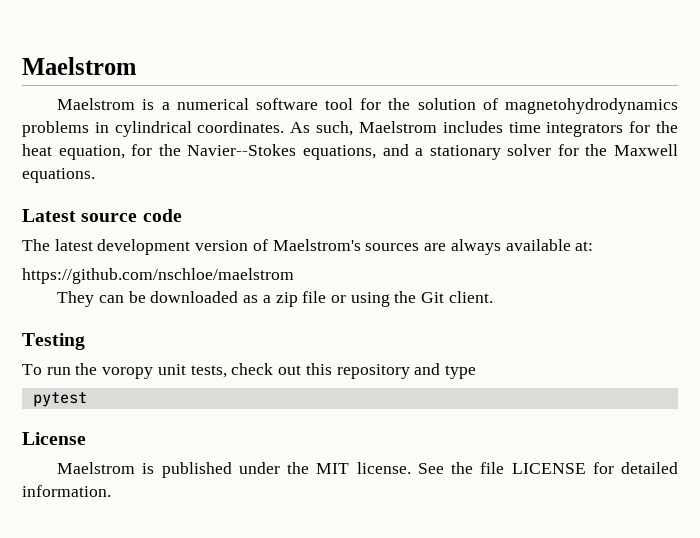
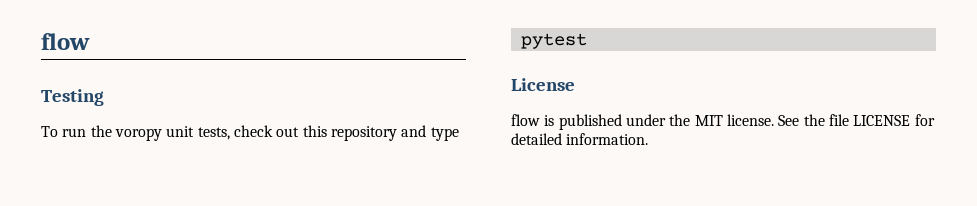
[22,57,136,75] [57,98,679,114] [22,121,679,137] [22,144,679,160] [22,168,95,183] [22,209,182,222] [22,239,594,255] [22,268,294,284] [57,291,493,307] Maelstrom // Maelstrom is a numerical software tool for the solution of magnetohydrodynamics problems in cylindrical coordinates. As such, Maelstrom includes time integrators for the heat equation, for the Navier--Stokes equations, and a stationary solver for the Maxwell equations. // Latest source code // The latest development version of Maelstrom's sources are always available at: // https://github.com/nschloe/maelstrom // They can be downloaded as a zip file or using the Git client. -> [41,33,90,50] flow
[57,462,136,474] Maelstrom -> [511,114,540,126] flow

